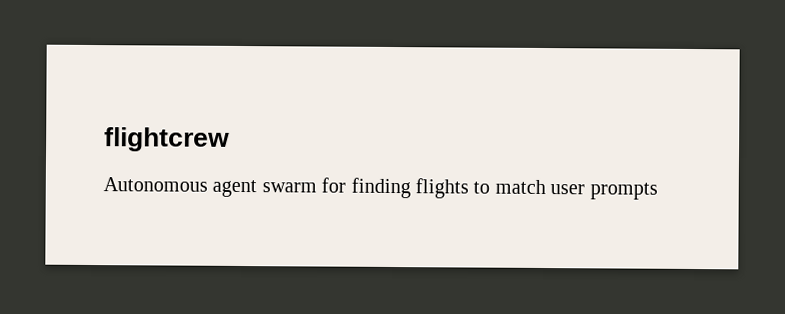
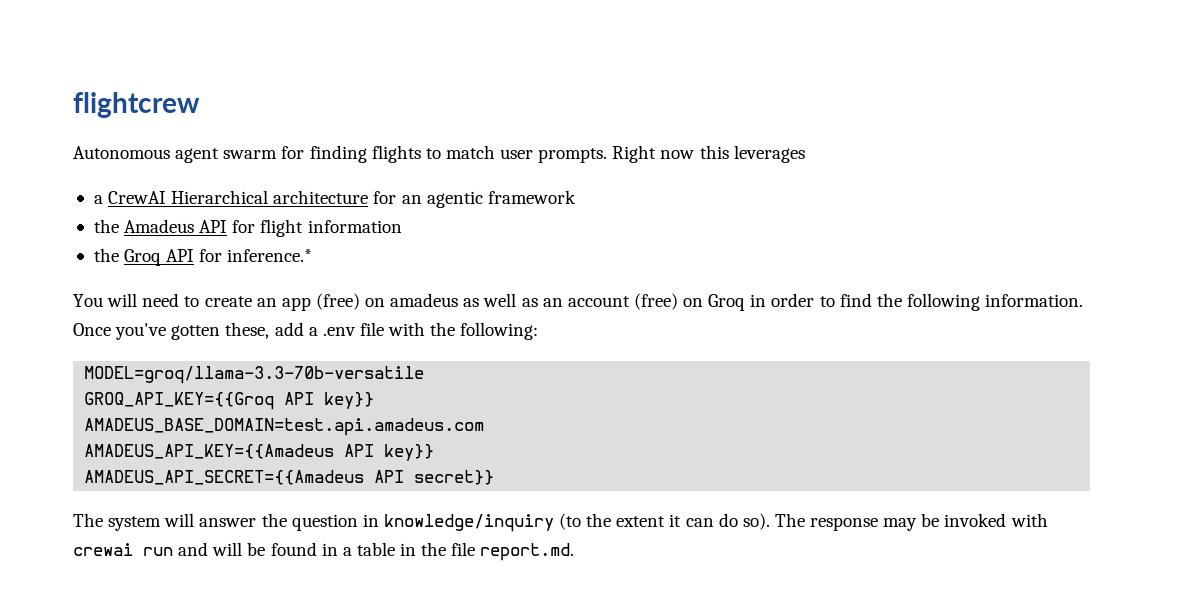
[589,182,658,200] prompts -> [538,145,805,163] [93,190,576,208] [93,219,402,237] [93,248,313,266] [73,293,1084,311] [73,322,539,340] [84,366,425,384] [84,392,375,410] [84,418,485,436] [84,444,435,461] [84,470,495,485] [73,513,1048,532] [73,542,575,561] prompts. Right now this leverages // a CrewAI Hierarchical architecture for an agentic framework // the Amadeus API for flight information // the Groq API for inference.* // You will need to create an app (free) on amadeus as well as an account (free) on Groq in order to find the following information. Once you've gotten these, add a .env file with the following: // MODEL=groq/llama-3.3-70b-versatile // GROQ_API_KEY={{Groq API key}} // AMADEUS_BASE_DOMAIN=test.api.amadeus.com // AMADEUS_API_KEY={{Amadeus API key}} // AMADEUS_API_SECRET={{Amadeus API secret}} // The system will answer the question in knowledge/inquiry (to the extent it can do so). The response may be invoked with crewai run and will be found in a table in the file report.md.

